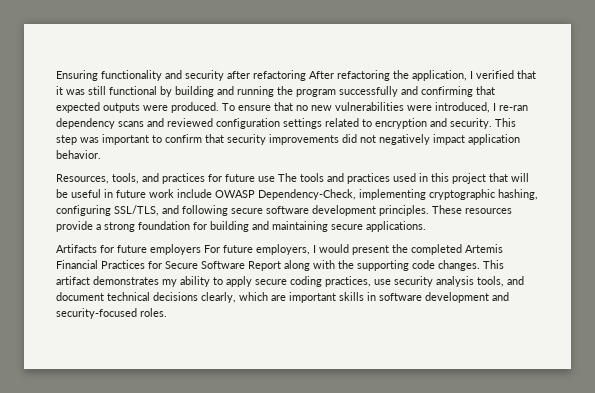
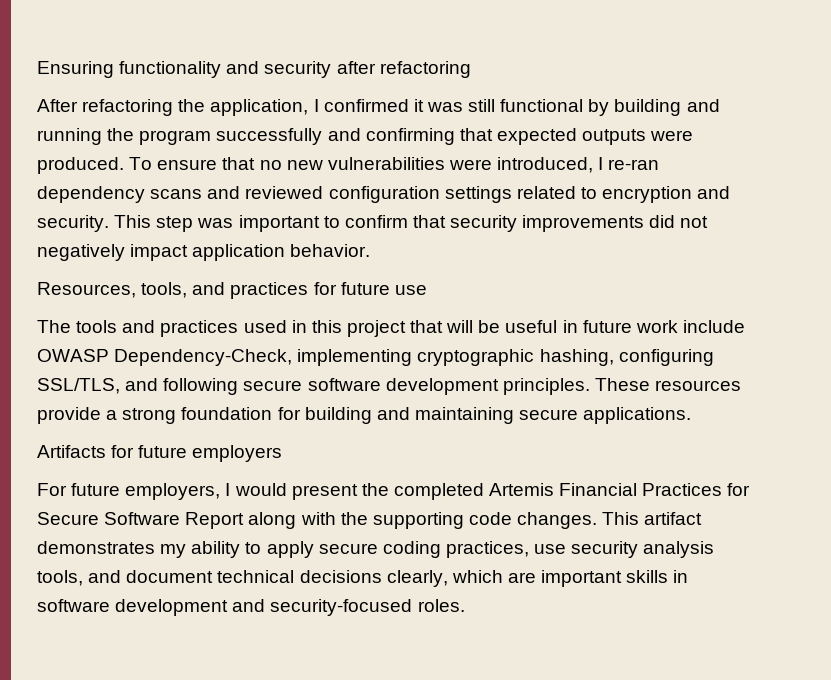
(306, 75) none -> (471, 69) //
[476,70,536,79] verified that -> [323,99,409,112] confirmed
(275, 179) none -> (427, 290) //
(201, 249) none -> (283, 453) //

